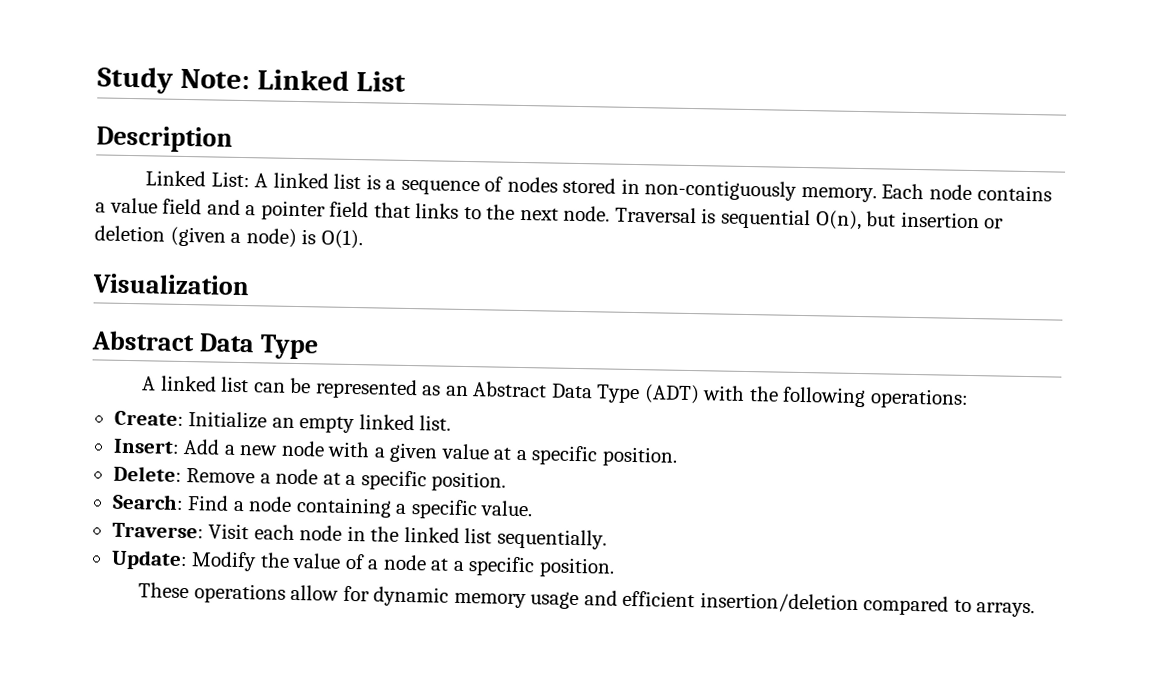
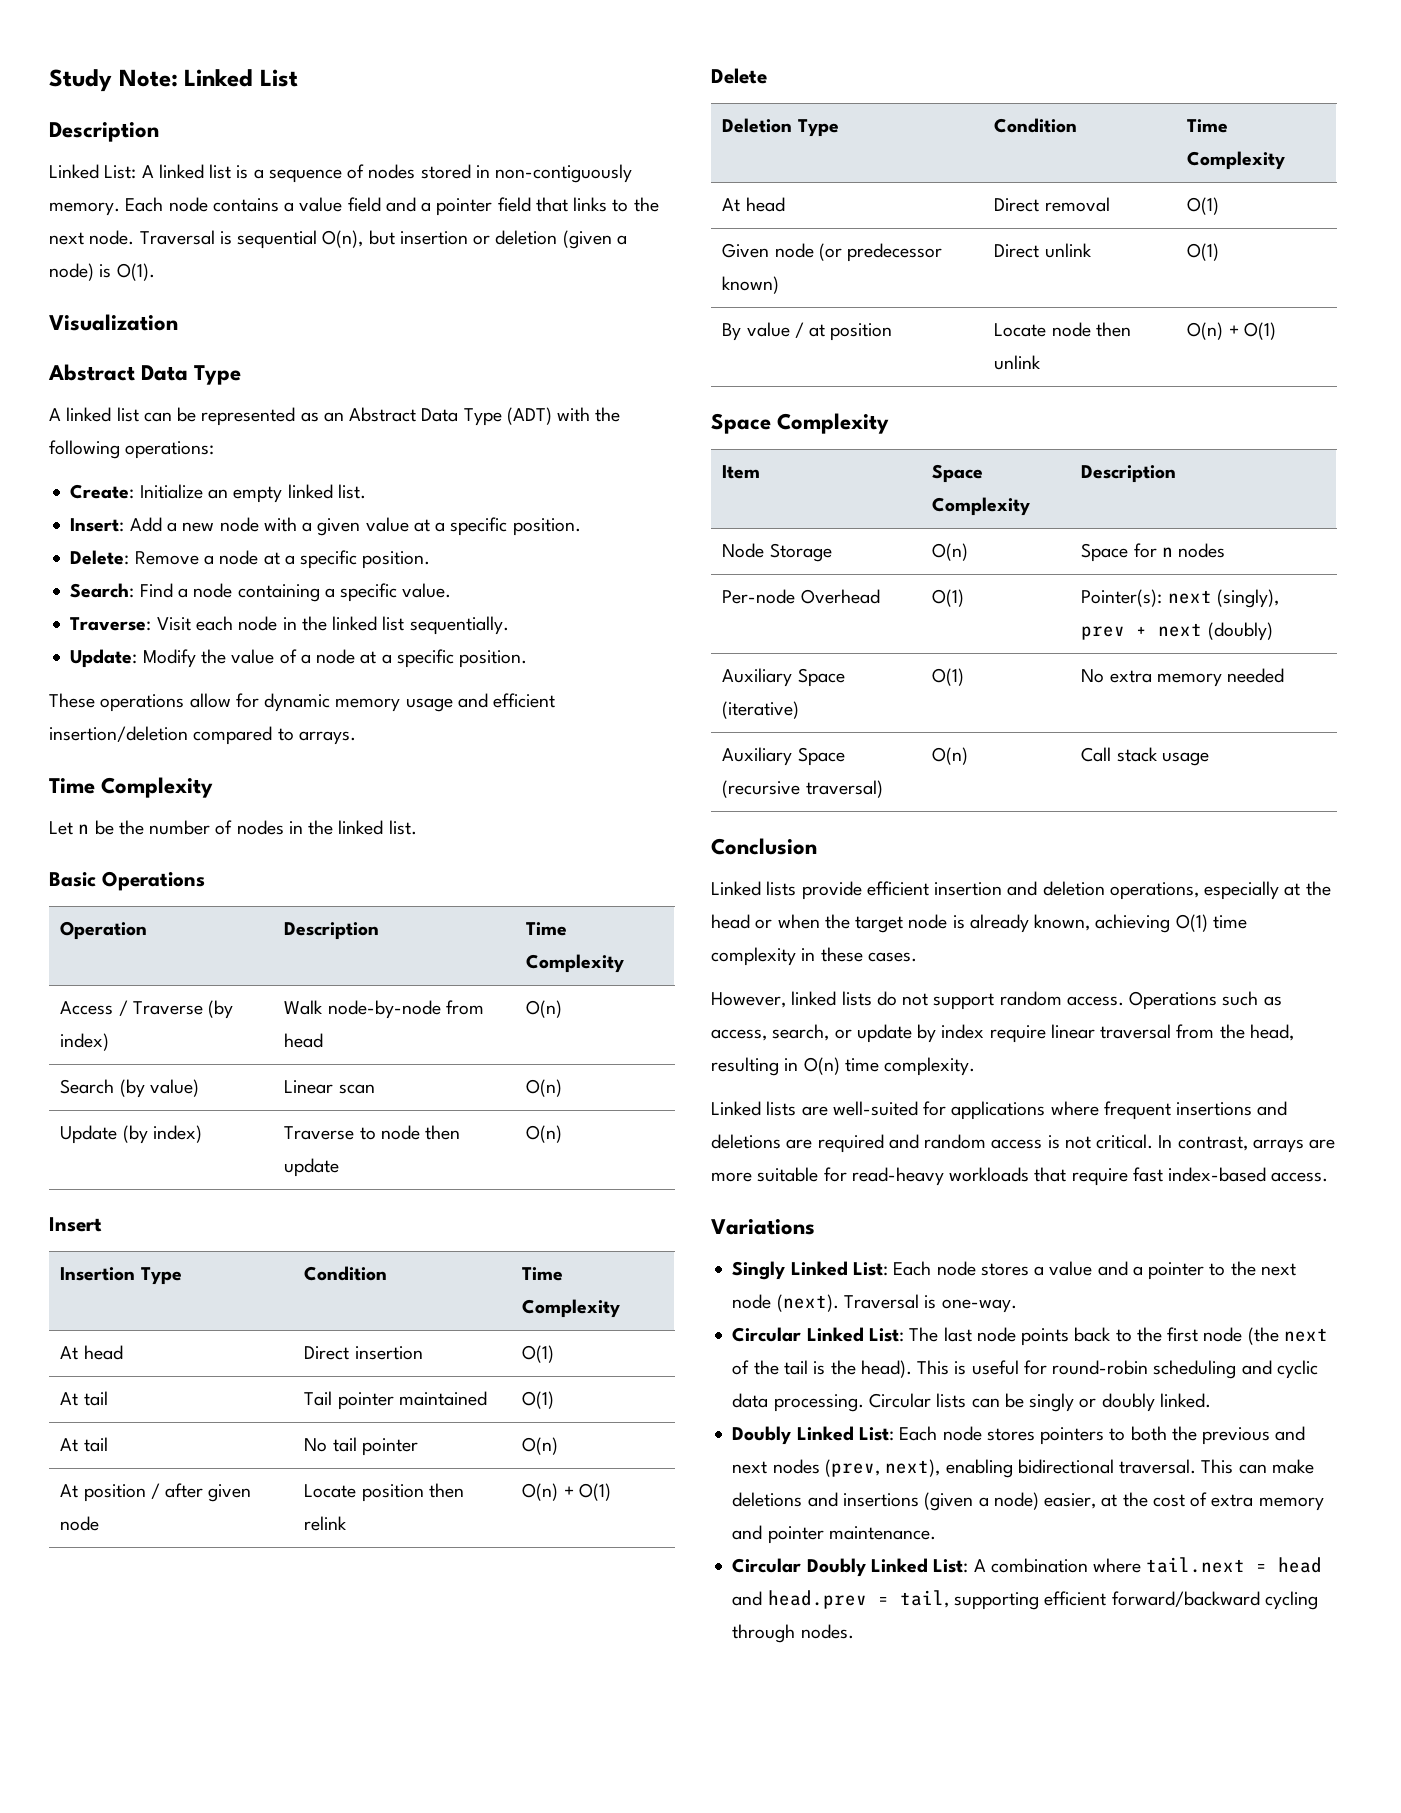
(1036, 610) none -> [49,777,214,798] [49,820,417,835] [49,871,205,891] [60,921,148,940] [284,922,380,940] [526,922,568,936] [526,954,625,973] [60,1000,234,1019] [60,1033,110,1051] [284,1000,484,1019] [284,1033,324,1048] [526,1000,563,1018] [60,1079,199,1098] [284,1080,375,1094] [526,1079,563,1097] [60,1125,202,1144] [284,1125,461,1140] [284,1158,340,1177] [526,1125,563,1143] [49,1217,102,1232] [60,1267,182,1285] [304,1266,388,1281] [522,1267,564,1281] [522,1299,621,1318] [60,1345,123,1360] [304,1346,423,1360] [522,1345,555,1363] [60,1391,108,1406] [304,1391,487,1410] [522,1391,555,1409] [60,1437,108,1452] [304,1437,418,1456] [522,1437,559,1455] [60,1483,252,1502] [60,1516,100,1531] [304,1483,464,1502] [304,1516,348,1531] [522,1483,611,1501] [711,68,767,84] [722,118,839,137] [994,118,1078,133] [1187,119,1229,133] [1187,151,1286,170] [722,197,785,212] [994,197,1110,212] [1187,197,1220,215] [722,243,943,262] [722,276,780,294] [994,243,1092,258] [1187,243,1220,261] [722,322,893,341] [994,322,1131,337] [994,355,1042,370] [1187,322,1276,340] [711,413,890,434] [722,465,761,479] [932,464,984,483] [932,497,1031,516] [1081,465,1177,483] [722,543,832,562] [932,543,969,561] [1081,543,1226,562] [722,589,880,604] [932,589,965,607] [1081,589,1279,608] [1081,622,1273,641] [722,668,845,687] [722,701,800,719] [932,668,965,686] [1081,668,1285,687] [722,747,845,766] [722,780,883,798] [932,747,969,765] [1081,747,1209,766] [711,838,817,855] [711,881,1331,900] [711,914,1247,933] [711,947,917,966] [711,991,1282,1010] [711,1024,1294,1043] [711,1057,976,1076] [711,1101,1288,1120] [711,1134,1336,1153] [711,1167,1329,1186] [711,1219,815,1235] [732,1261,1296,1280] [732,1294,1017,1313] [732,1327,1328,1346] [732,1360,1318,1379] [732,1393,1211,1412] [732,1426,1306,1445] [732,1459,1314,1478] [732,1492,1324,1511] [732,1525,936,1544] [732,1557,1323,1577] [732,1590,1318,1610] [732,1624,854,1643] // Time Complexity // Let n be the number of nodes in the linked list. // Basic Operations // Operation | Description | Time Complexity // Access / Traverse (by index) | Walk node-by-node from head | O(n) // Search (by value) | Linear scan | O(n) // Update (by index) | Traverse to node then update | O(n) // Insert // Insertion Type | Condition | Time Complexity // At head | Direct insertion | O(1) // At tail | Tail pointer maintained | O(1) // At tail | No tail pointer | O(n) // At position / after given node | Locate position then relink | O(n) + O(1) // Delete // Deletion Type | Condition | Time Complexity // At head | Direct removal | O(1) // Given node (or predecessor known) | Direct unlink | O(1) // By value / at position | Locate node then unlink | O(n) + O(1) // Space Complexity // Item | Space Complexity | Description // Node Storage | O(n) | Space for n nodes // Per-node Overhead | O(1) | Pointer(s): next (singly), prev + next (doubly) // Auxiliary Space (iterative) | O(1) | No extra memory needed // Auxiliary Space (recursive traversal) | O(n) | Call stack usage // Conclusion // Linked lists provide efficient insertion and deletion operations, especially at the head or when the target node is already known, achieving O(1) time complexity in these cases. // However, linked lists do not support random access. Operations such as access, search, or update by index require linear traversal from the head, resulting in O(n) time complexity. // Linked lists are well-suited for applications where frequent insertions and deletions are required and random access is not critical. In contrast, arrays are more suitable for read-heavy workloads that require fast index-based access. // Variations // Singly Linked List: Each node stores a value and a pointer to the next node (next). Traversal is one-way. // Circular Linked List: The last node points back to the first node (the next of the tail is the head). This is useful for round-robin scheduling and cyclic data processing. Circular lists can be singly or doubly linked. // Doubly Linked List: Each node stores pointers to both the previous and next nodes (prev, next), enabling bidirectional traversal. This can make deletions and insertions (given a node) easier, at the cost of extra memory and pointer maintenance. // Circular Doubly Linked List: A combination where tail.next = head and head.prev = tail, supporting efficient forward/backward cycling through nodes.

